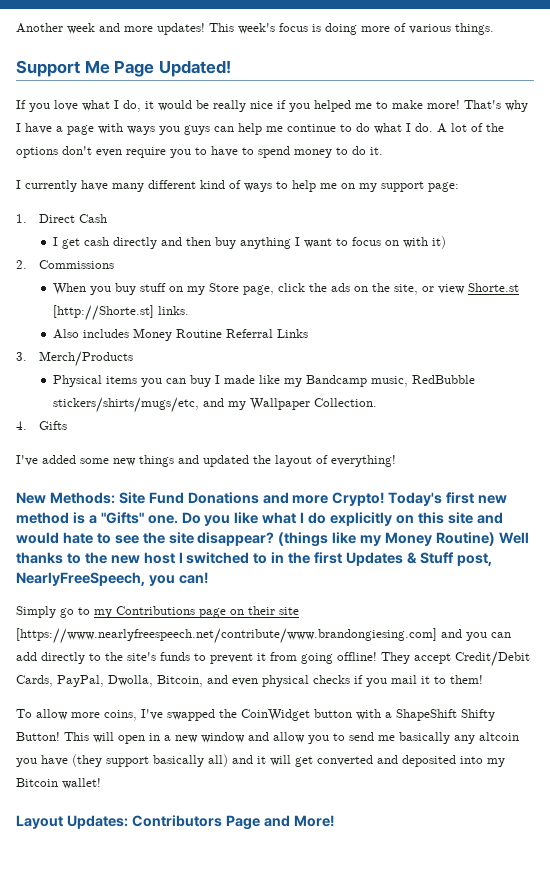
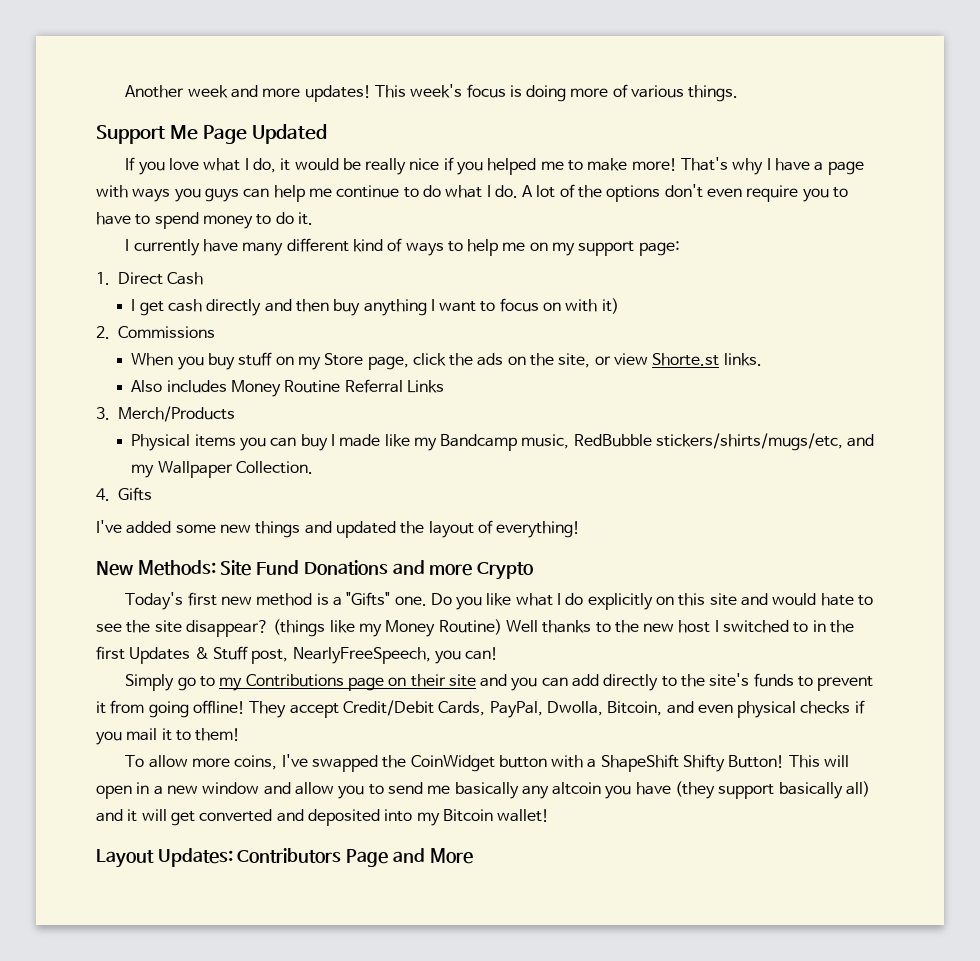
[158,60,231,77] Updated! -> [251,124,327,144] Updated
[52,305,154,321] [http://Shorte.st] -> (720, 359) none
[332,492,385,506] Crypto! -> [477,562,534,580] Crypto //
[16,628,437,644] [https://www.nearlyfreespeech.net/contribute/www.brandongiesing.com] -> (476, 680) none
[293,815,334,827] More! -> [429,848,473,864] More

